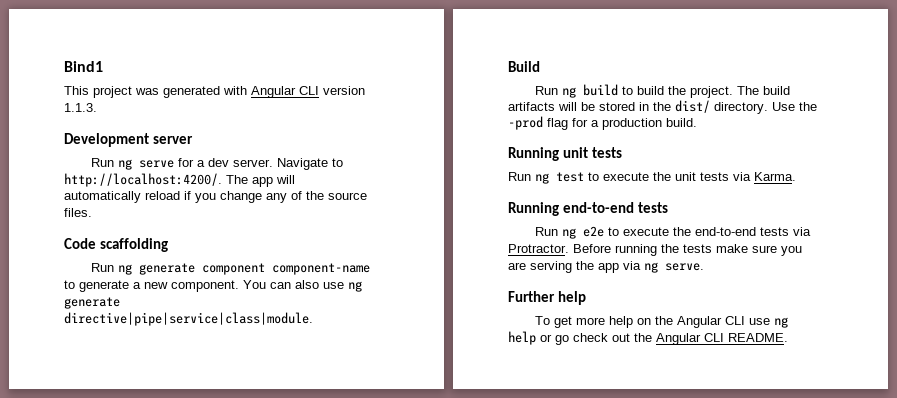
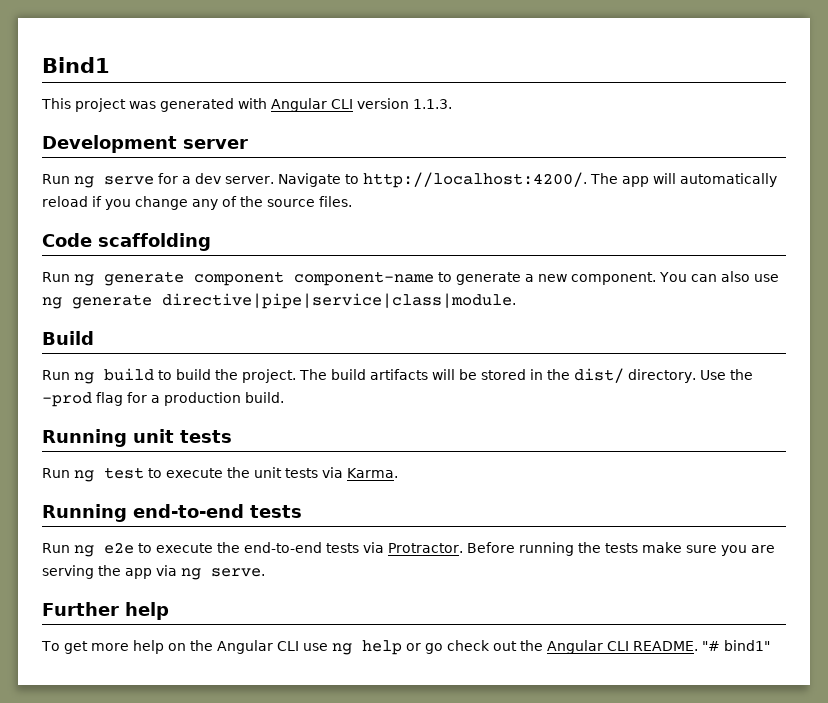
(788, 337) none -> [701,640,770,651] "# bind1"

